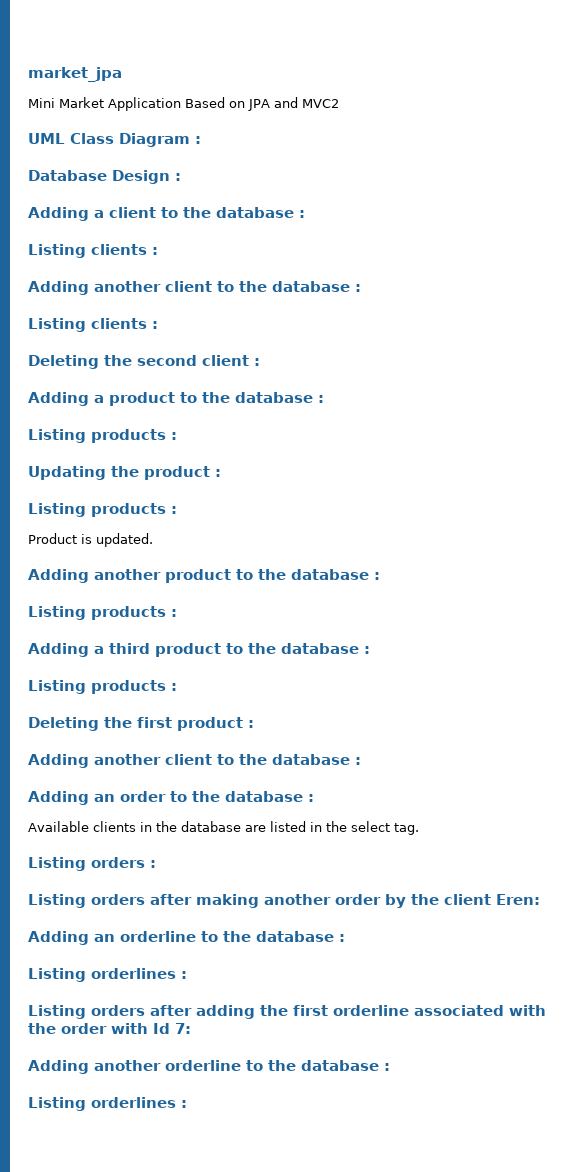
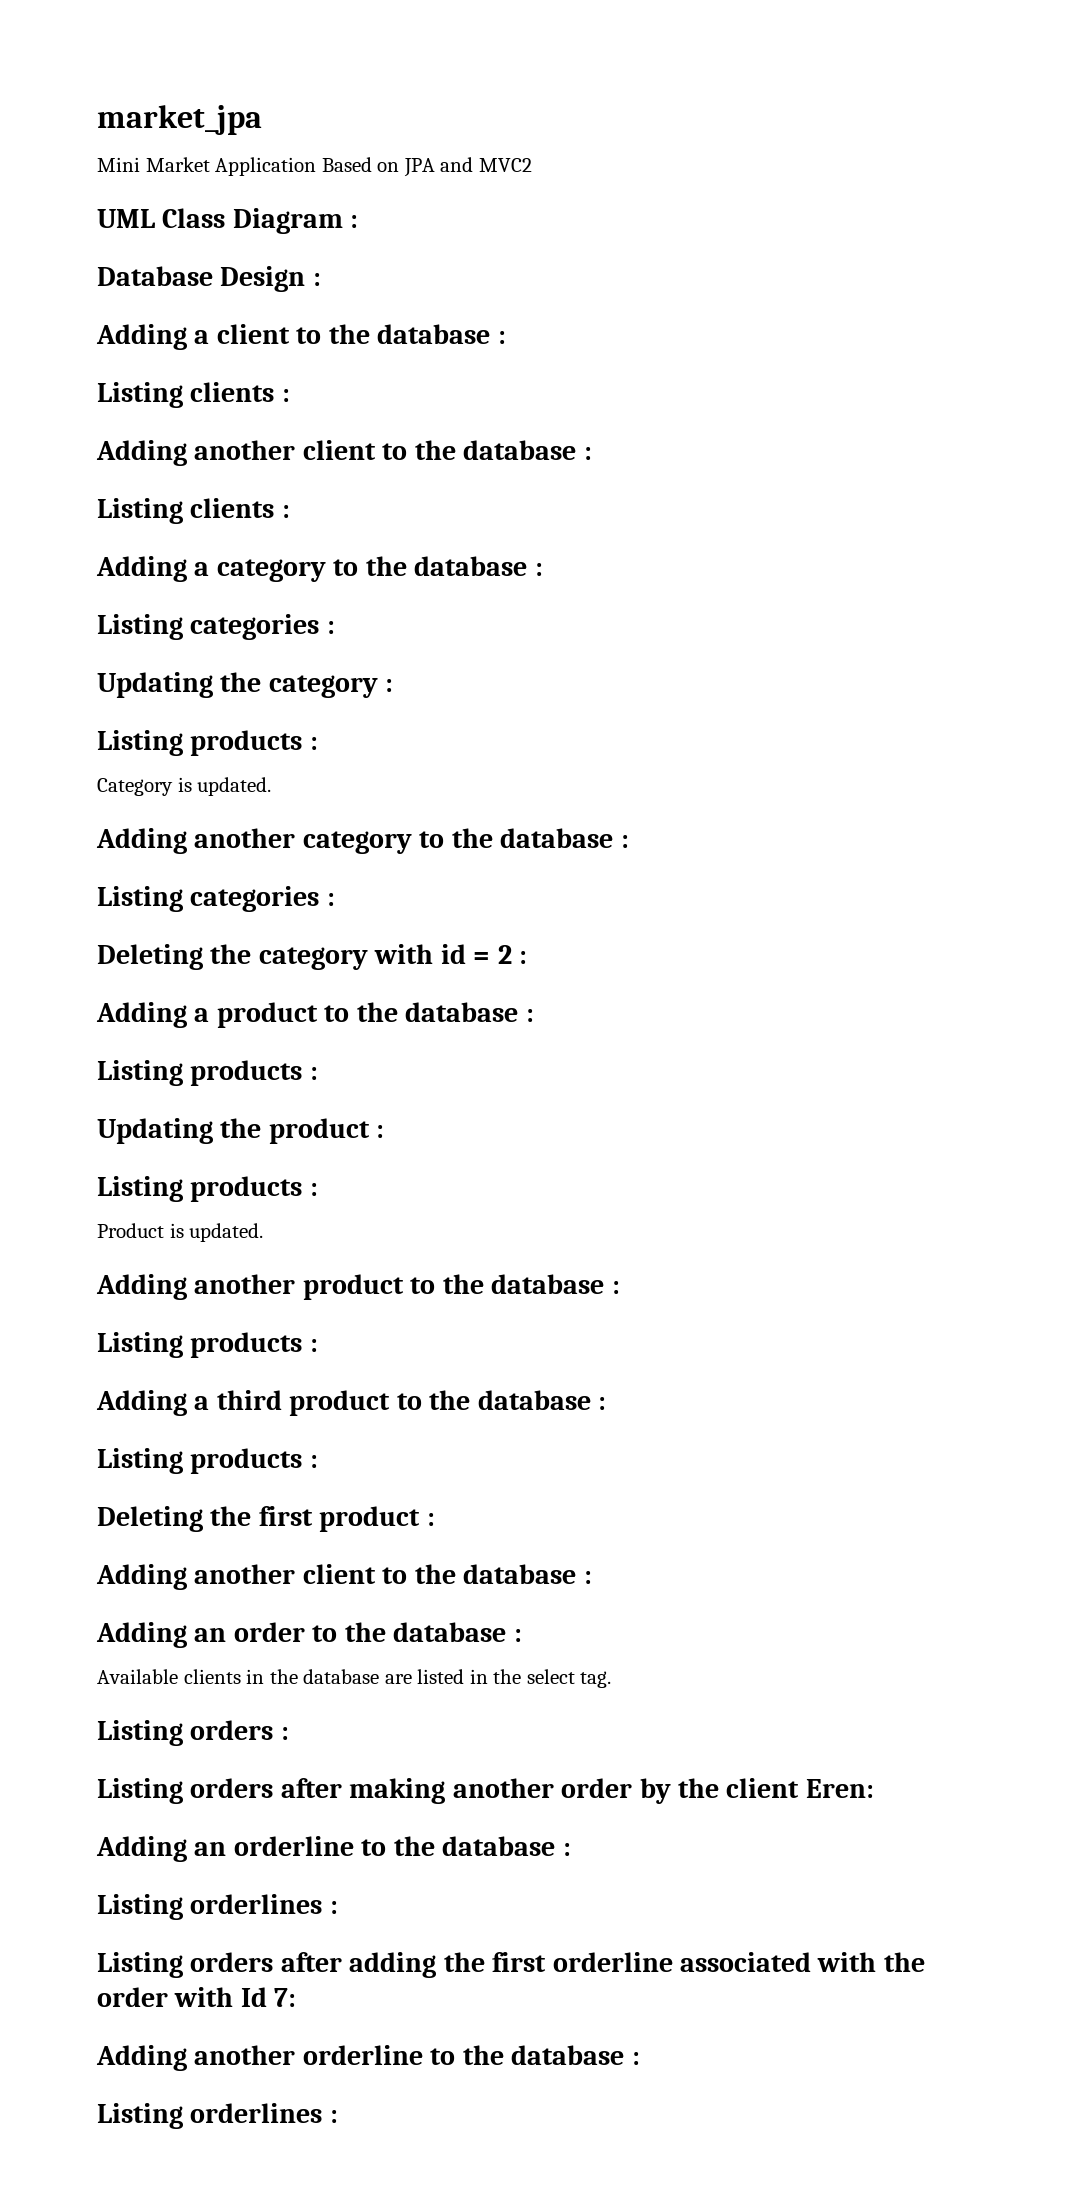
[28,355,249,369] Deleting the second client -> [96,556,543,582] [97,614,335,640] [97,672,394,698] [97,730,318,756] [97,777,272,796] [96,828,629,854] [97,886,335,912] [97,944,512,970] Adding a category to the database : // Listing categories : // Updating the category : // Listing products : // Category is updated. // Adding another category to the database : // Listing categories : // Deleting the category with id = 2

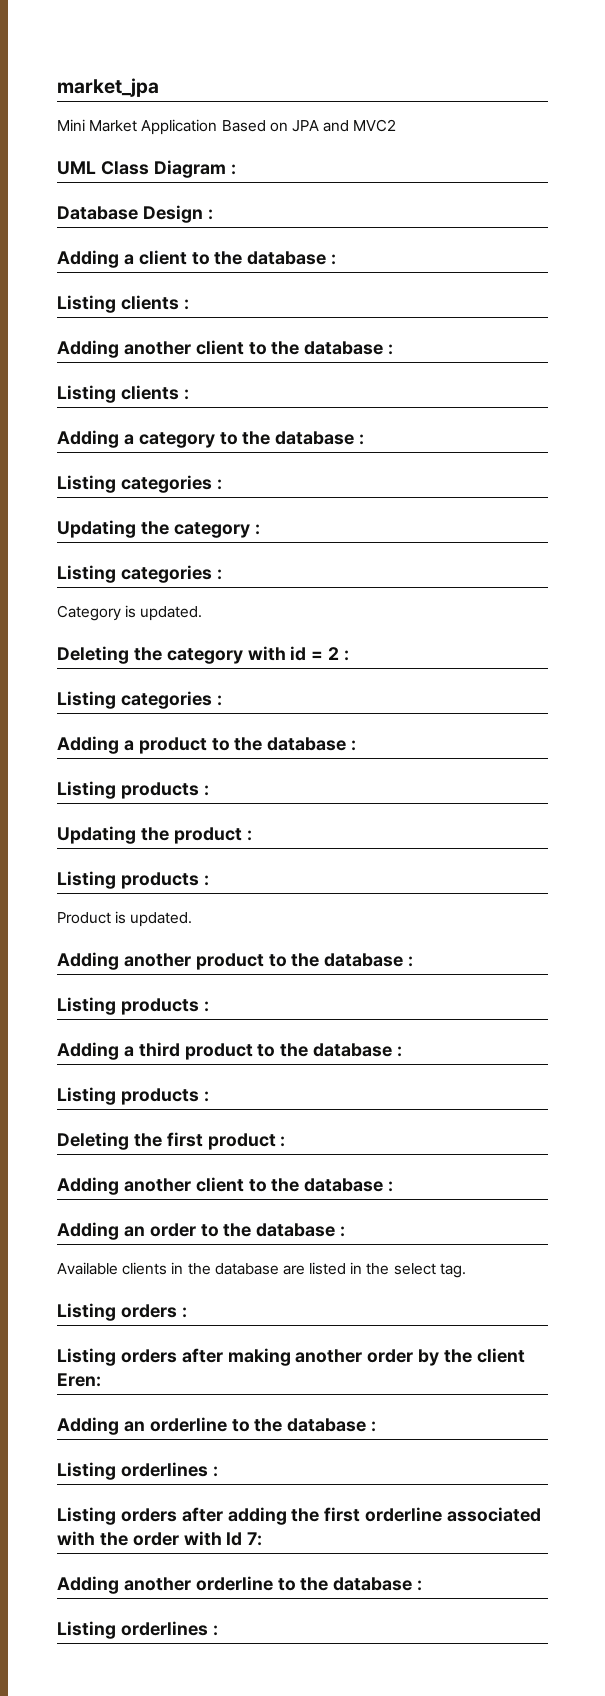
[190,730,303,756] products -> [120,565,212,583] categories
[96,828,629,854] [97,886,335,912] // Adding another category to the database : // Listing categories : -> (203, 613) none
(527, 957) none -> [57,691,222,709] // Listing categories :

